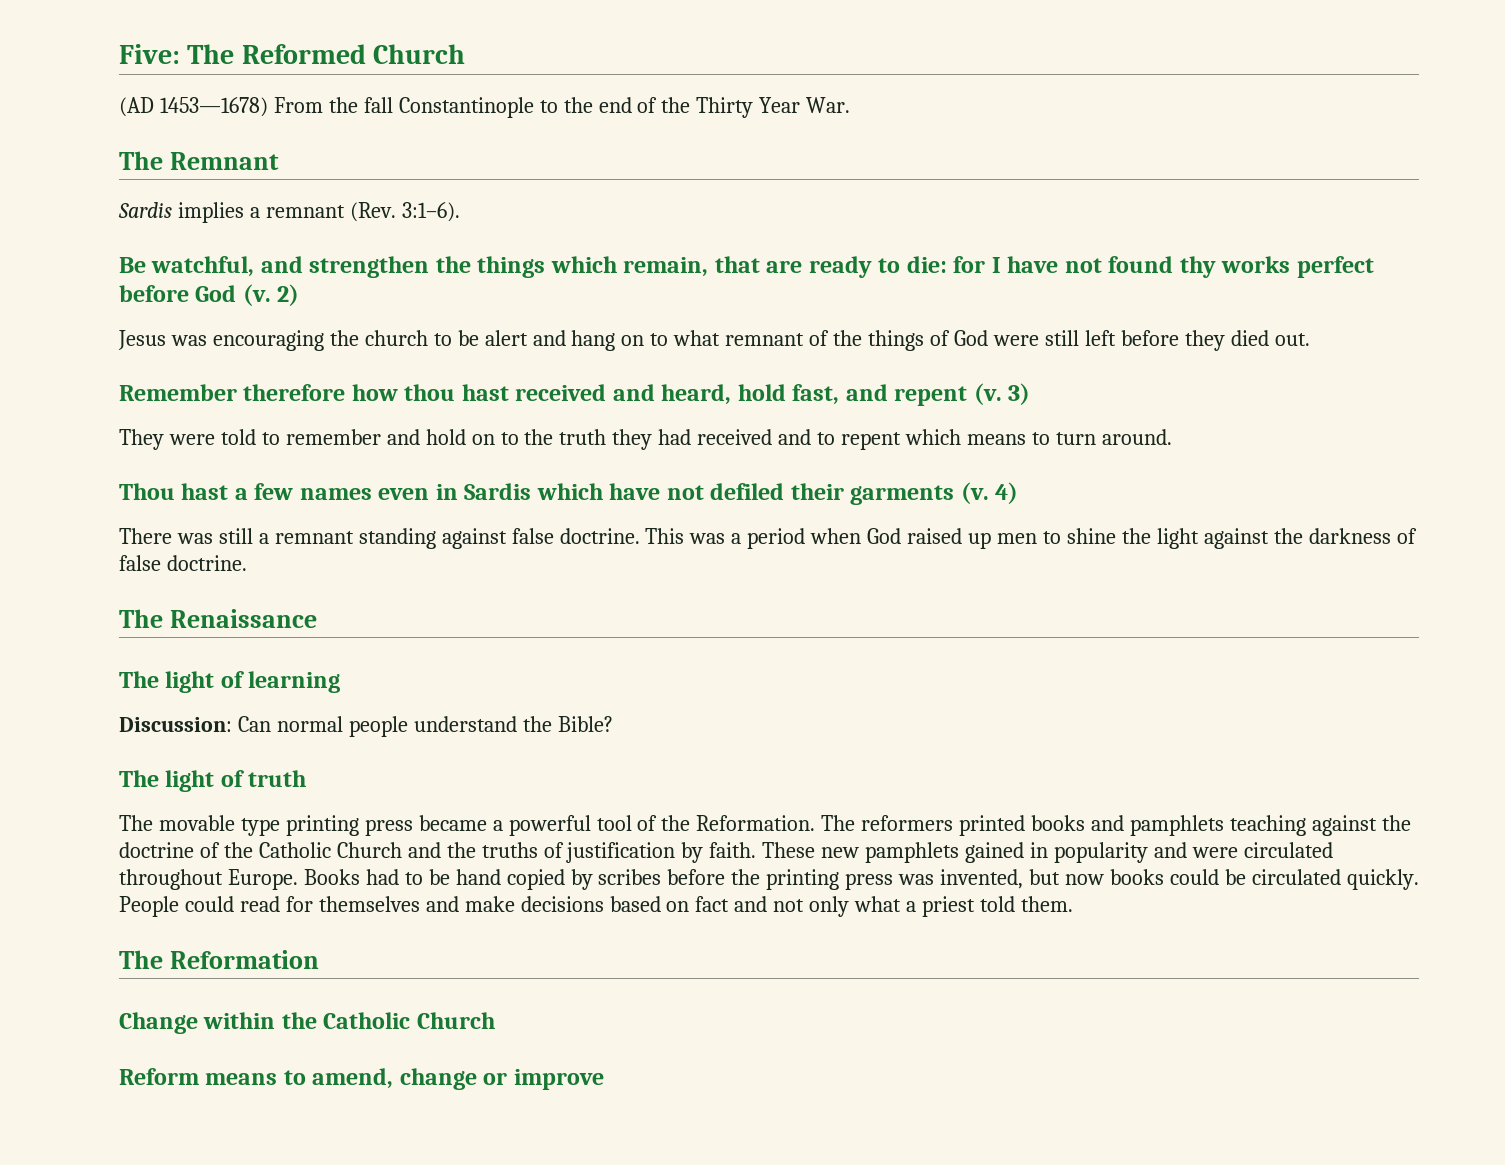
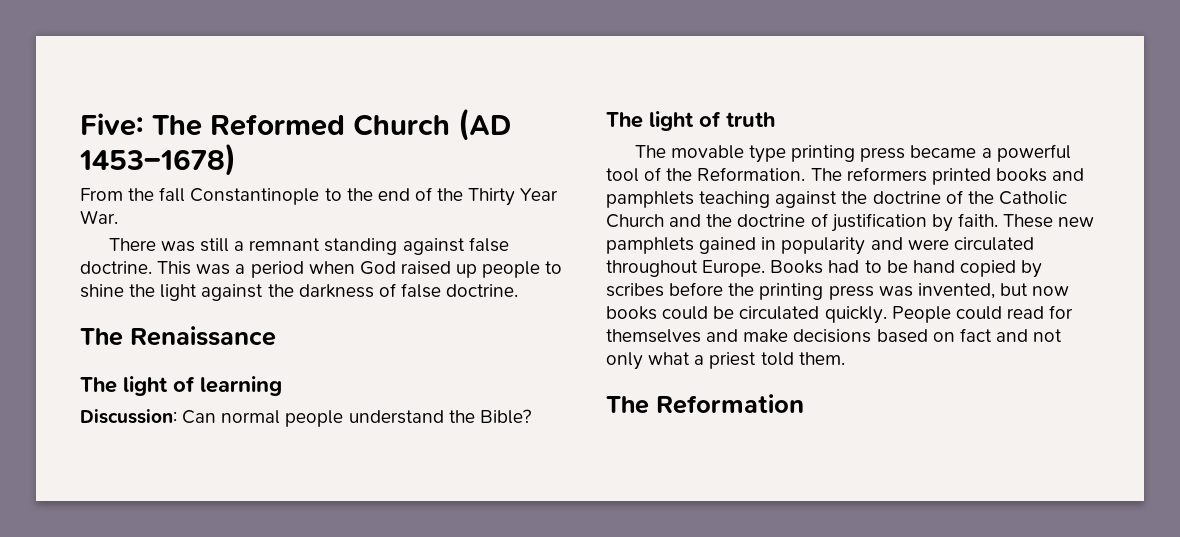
[119,97,268,117] // (AD 1453—1678) -> [458,108,511,141] [79,143,236,176] (AD 1453–1678) //
[119,151,279,170] [118,202,460,223] [119,256,1374,278] [119,284,300,306] [118,330,1310,351] [119,383,1031,406] [119,429,1172,450] [119,482,1019,505] // The Remnant // Sardis implies a remnant (Rev. 3:1–6). // Be watchful, and strengthen the things which remain, that are ready to die: for I have not found thy works perfect before God (v. 2) // Jesus was encouraging the church to be alert and hang on to what remnant of the things of God were still left before they died out. // Remember therefore how thou hast received and heard, hold fast, and repent (v. 3) // They were told to remember and hold on to the truth they had received and to repent which means to turn around. // Thou hast a few names even in Sardis which have not defiled their garments (v. 4) -> (118, 217) none
[996,533,1037,544] men -> [482,261,541,278] people
[481,842,538,858] truths -> [737,214,806,227] doctrine
[119,1012,495,1034] [119,1068,604,1090] // Change within the Catholic Church // Reform means to amend, change or improve -> (804, 404) none

